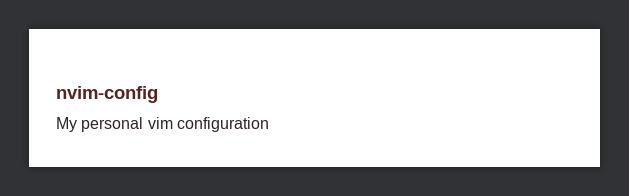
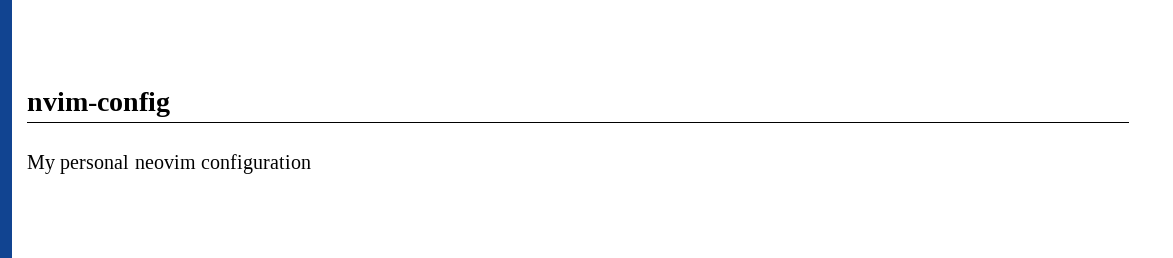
[147,117,173,129] vim -> [134,155,196,169] neovim

